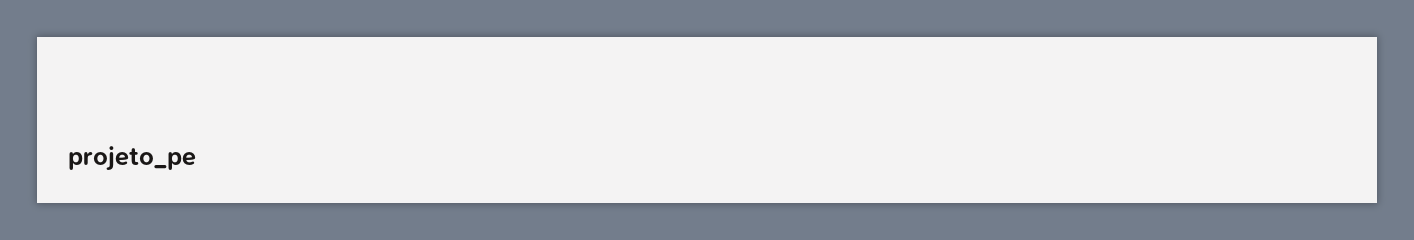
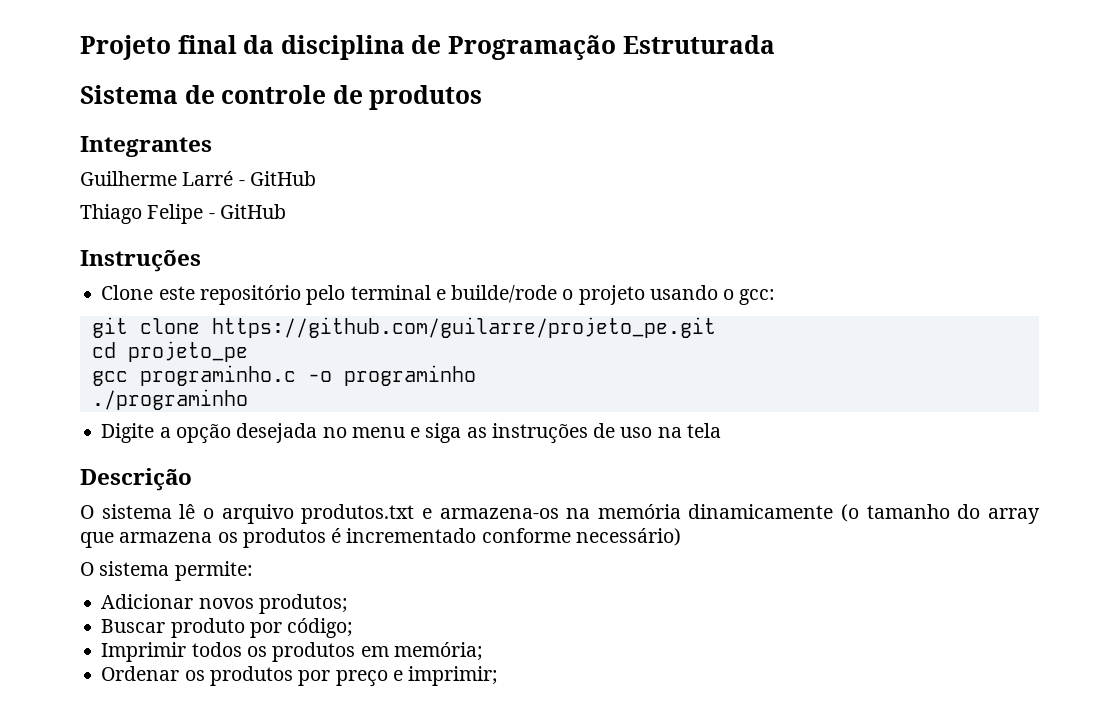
[68,146,196,171] projeto_pe -> [80,35,775,60] [80,85,483,110] [80,136,212,157] [80,171,316,186] [80,204,286,224] [80,249,201,272] [101,285,776,305] [91,317,716,338] [91,341,248,362] [91,365,476,386] [91,389,248,410] [101,423,721,444] [80,468,192,491] [80,504,1040,524] [80,528,681,548] [80,561,253,581] [101,594,348,614] [101,618,354,638] [101,642,483,662] [101,666,499,687] Projeto final da disciplina de Programação Estruturada // Sistema de controle de produtos // Integrantes // Guilherme Larré - GitHub // Thiago Felipe - GitHub // Instruções // Clone este repositório pelo terminal e builde/rode o projeto usando o gcc: // git clone https://github.com/guilarre/projeto_pe.git // cd projeto_pe // gcc programinho.c -o programinho // ./programinho // Digite a opção desejada no menu e siga as instruções de uso na tela // Descrição // O sistema lê o arquivo produtos.txt e armazena-os na memória dinamicamente (o tamanho do array que armazena os produtos é incrementado conforme necessário) // O sistema permite: // Adicionar novos produtos; // Buscar produto por código; // Imprimir todos os produtos em memória; // Ordenar os produtos por preço e imprimir;

